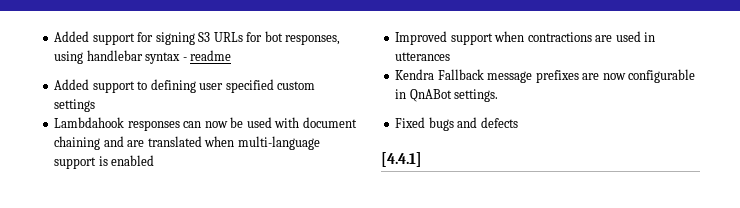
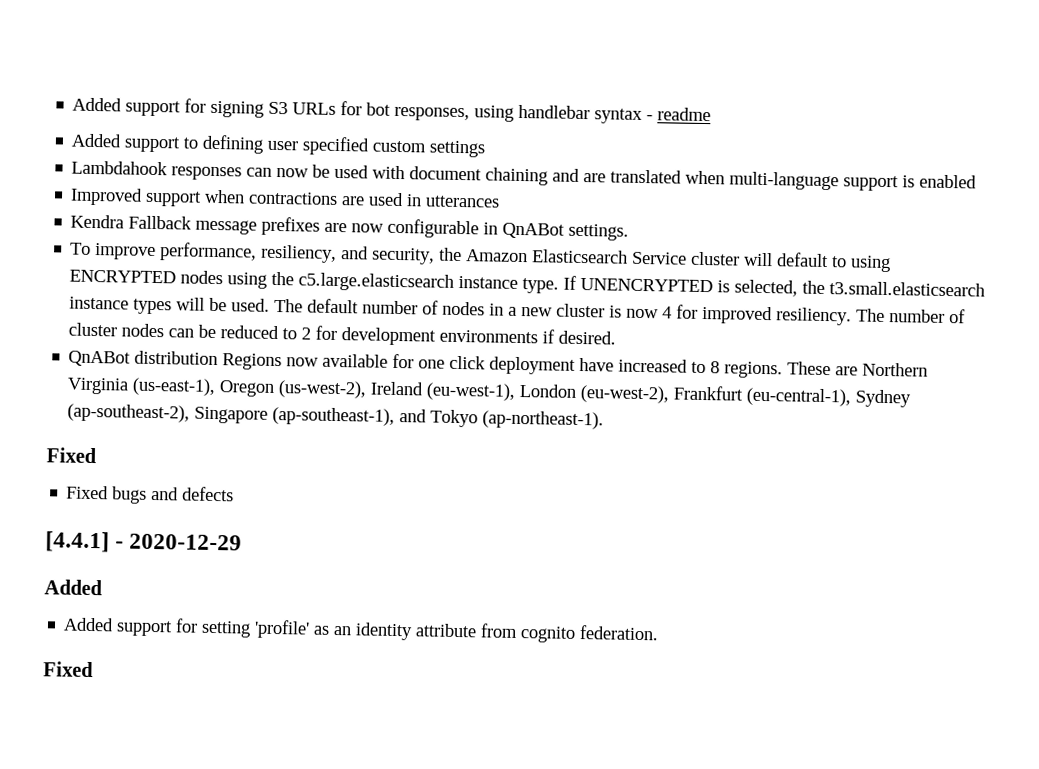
(499, 95) none -> [70,242,892,273] [69,269,986,297] [69,296,967,326] [68,322,617,346] [68,350,929,379] [67,377,912,408] [67,403,605,430] [46,447,97,464] // To improve performance, resiliency, and security, the Amazon Elasticsearch Service cluster will default to using ENCRYPTED nodes using the c5.large.elasticsearch instance type. If UNENCRYPTED is selected, the t3.small.elasticsearch instance types will be used. The default number of nodes in a new cluster is now 4 for improved resiliency. The number of cluster nodes can be reduced to 2 for development environments if desired. // QnABot distribution Regions now available for one click deployment have increased to 8 regions. These are Northern Virginia (us-east-1), Oregon (us-west-2), Ireland (eu-west-1), London (eu-west-2), Frankfurt (eu-central-1), Sydney (ap-southeast-2), Singapore (ap-southeast-1), and Tokyo (ap-northeast-1). // Fixed
(422, 159) none -> [115,533,243,551] [44,579,103,596] [63,617,660,643] [43,661,94,678] - 2020-12-29 // Added // Added support for setting 'profile' as an identity attribute from cognito federation. // Fixed

